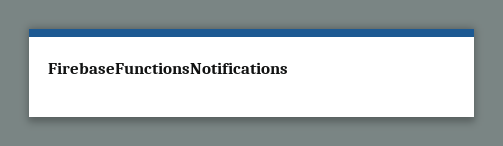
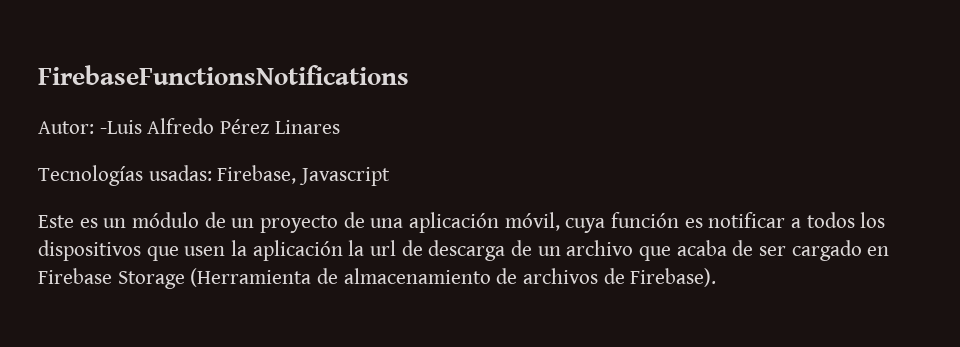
(288, 68) none -> [38,118,340,134] [38,165,391,186] [38,212,886,233] [38,240,890,261] [38,268,717,289] // Autor: -Luis Alfredo Pérez Linares // Tecnologías usadas: Firebase, Javascript // Este es un módulo de un proyecto de una aplicación móvil, cuya función es notificar a todos los dispositivos que usen la aplicación la url de descarga de un archivo que acaba de ser cargado en Firebase Storage (Herramienta de almacenamiento de archivos de Firebase).

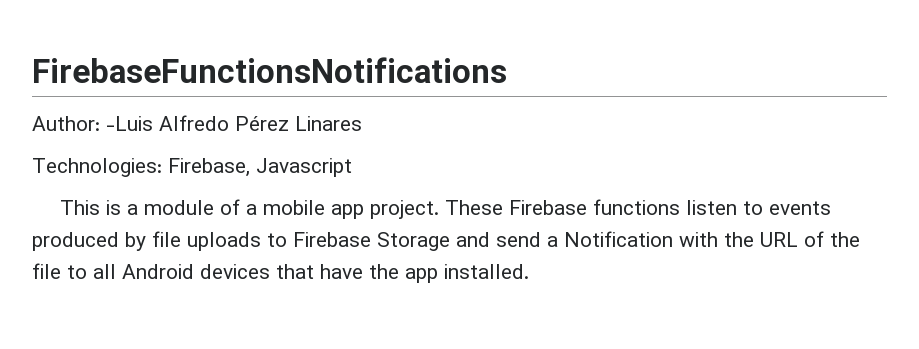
[38,121,94,134] Autor: -> [32,116,100,131] Author:
[38,165,212,186] Tecnologías usadas: -> [32,158,162,177] Technologies:
[38,212,886,233] [38,240,890,261] [38,268,717,289] Este es un módulo de un proyecto de una aplicación móvil, cuya función es notificar a todos los dispositivos que usen la aplicación la url de descarga de un archivo que acaba de ser cargado en Firebase Storage (Herramienta de almacenamiento de archivos de Firebase). -> [60,199,832,219] [32,231,860,251] [32,263,529,283] This is a module of a mobile app project. These Firebase functions listen to events produced by file uploads to Firebase Storage and send a Notification with the URL of the file to all Android devices that have the app installed.

